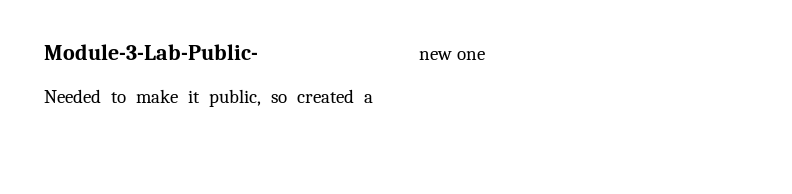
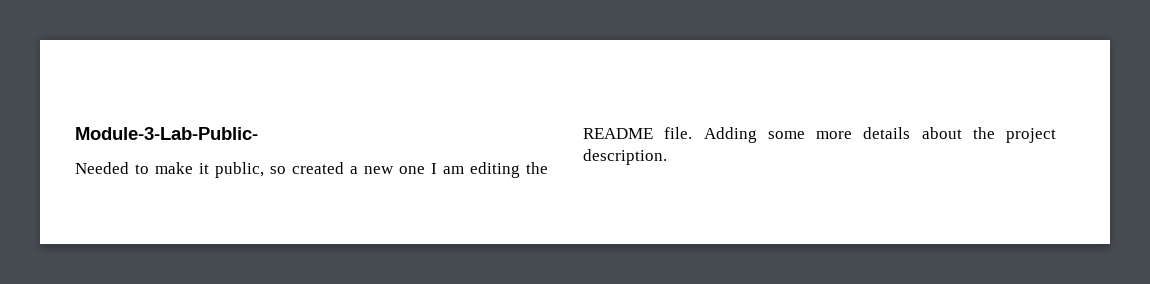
(486, 55) none -> [431,162,548,178] [583,127,1056,143] [583,149,667,165] I am editing the README file. Adding some more details about the project description.

